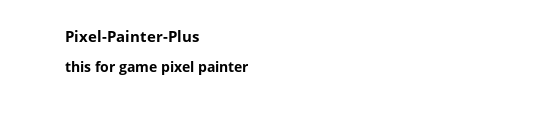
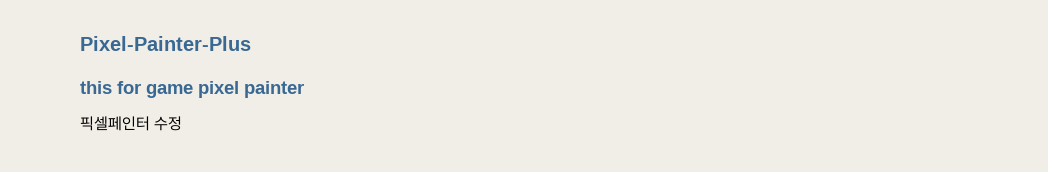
(249, 68) none -> [80,116,183,131] // 픽셀페인터 수정

